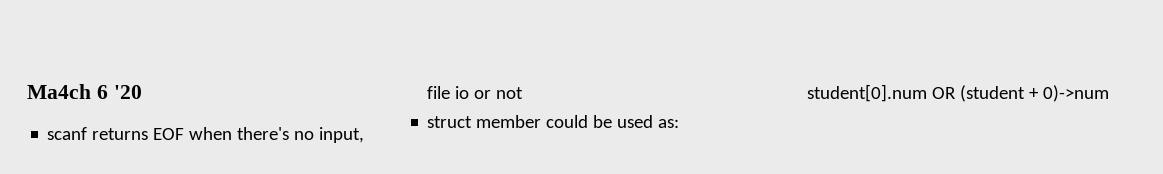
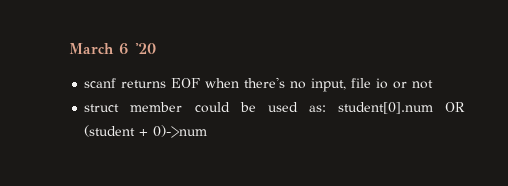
[27,84,91,99] Ma4ch -> [69,43,114,54] March

